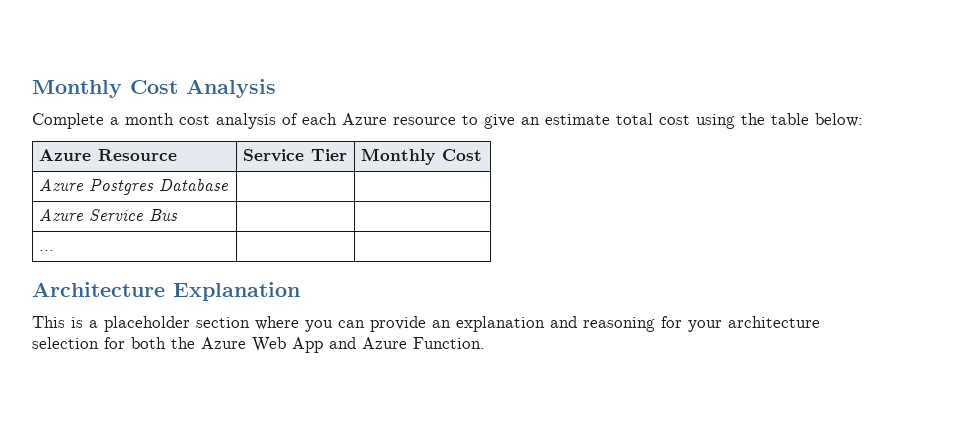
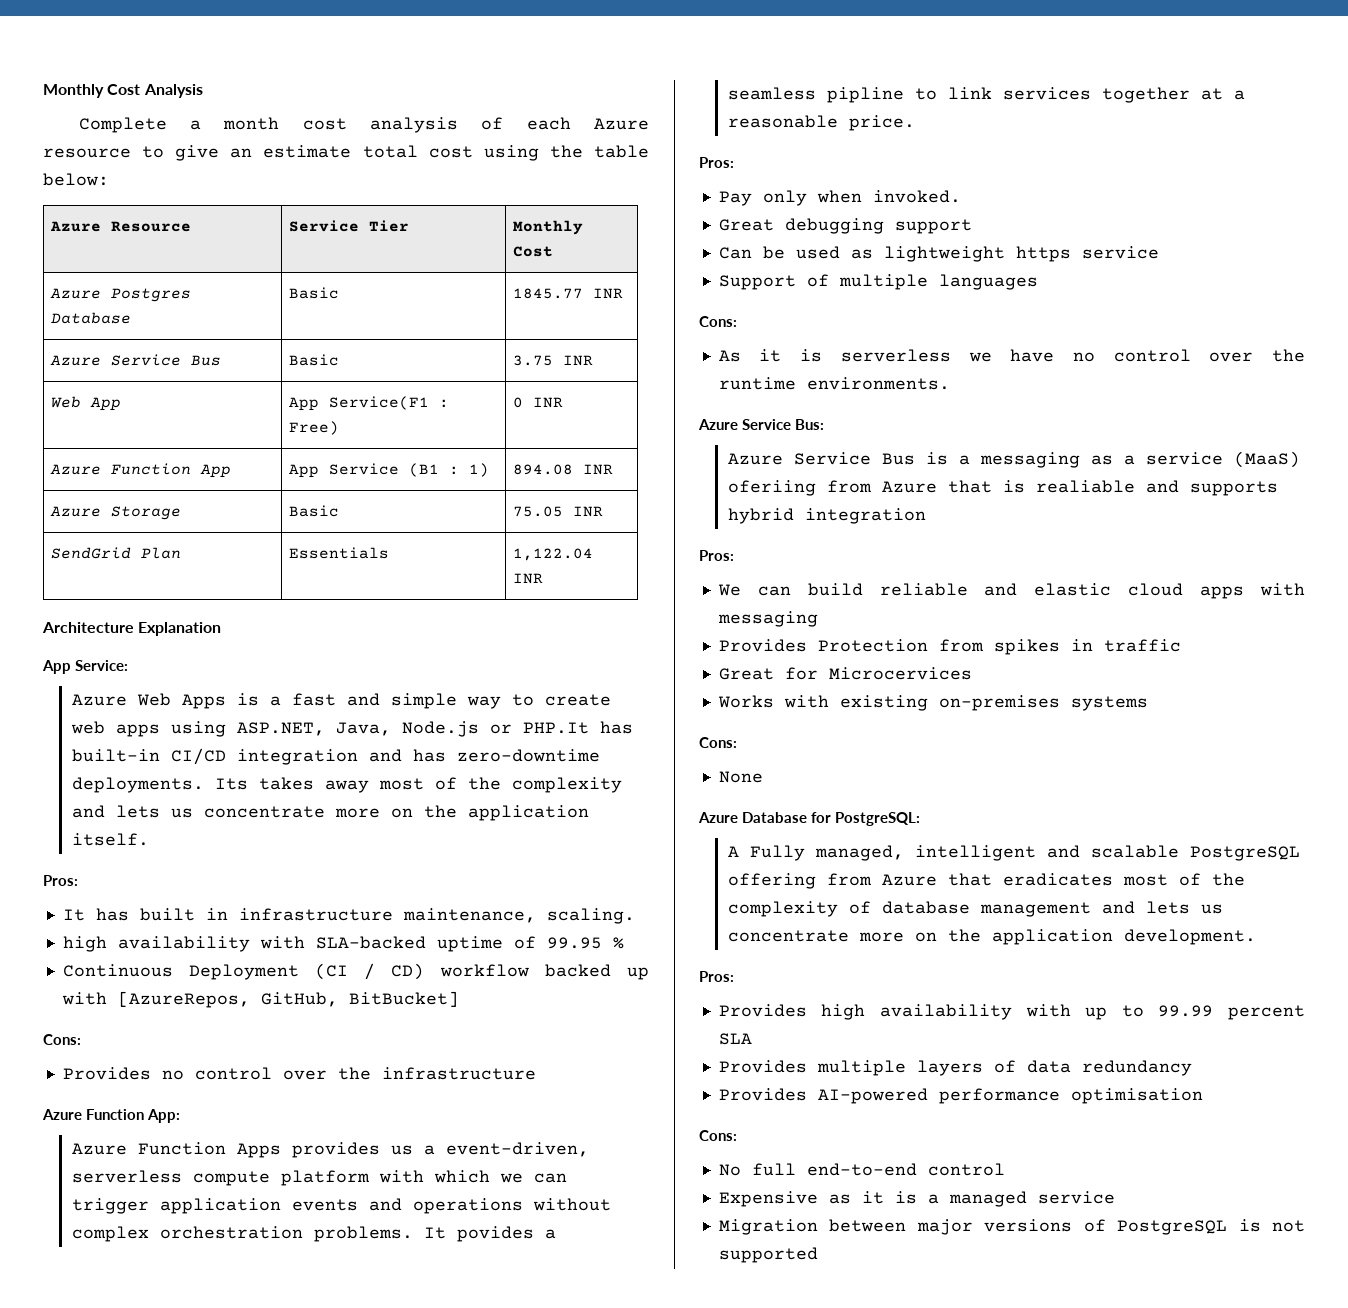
(229, 185) | -> [289,287,340,299] [513,288,624,299] Basic | 1845.77 INR
[39,250,55,251] [32,282,300,301] [32,316,820,332] [32,337,485,353] | // ... | | // Architecture Explanation // This is a placeholder section where you can provide an explanation and reasoning for your architecture selection for both the Azure Web App and Azure Function. -> [289,354,340,366] [513,355,594,366] [51,396,122,411] [289,396,450,411] [289,421,340,435] [513,397,564,408] [50,463,232,478] [289,463,490,478] [513,464,614,475] [50,506,182,520] [289,505,340,517] [513,506,604,517] [51,547,182,559] [289,547,390,559] [513,548,594,561] [513,573,544,584] [42,622,222,636] [42,660,129,674] [71,693,611,709] [70,721,633,737] [71,748,600,765] [71,777,622,793] [71,805,589,821] [71,833,149,846] [43,875,78,886] [62,908,635,924] [62,936,624,952] [62,963,649,980] [61,991,459,1008] [43,1034,81,1045] [62,1067,536,1080] [42,1109,181,1123] [71,1142,589,1158] [71,1170,567,1186] [71,1198,611,1214] [71,1226,556,1242] [727,87,1245,103] [727,115,915,131] [699,157,734,168] [718,190,961,206] [718,218,972,234] [718,246,1159,262] [718,274,1038,290] [699,316,737,327] [718,349,1305,362] [718,377,950,390] [698,419,825,430] [727,451,1300,468] [727,480,1278,496] [727,508,926,524] [699,550,734,561] [717,583,1305,599] [717,611,818,627] [718,639,1181,655] [718,667,972,680] [717,695,1148,711] [699,737,737,748] [718,771,763,783] [698,812,921,826] [727,845,1300,861] [727,873,1245,889] [727,901,1223,917] [727,929,1256,945] [699,971,734,982] [718,1004,1305,1020] [718,1033,752,1045] [718,1060,1192,1076] [718,1088,1203,1104] [699,1130,737,1141] [718,1163,1005,1176] [718,1191,1115,1207] [718,1219,1305,1235] [718,1247,818,1263] Basic | 3.75 INR // Web App | App Service(F1 : Free) | 0 INR // Azure Function App | App Service (B1 : 1) | 894.08 INR // Azure Storage | Basic | 75.05 INR // SendGrid Plan | Essentials | 1,122.04 INR // Architecture Explanation // App Service: // Azure Web Apps is a fast and simple way to create web apps using ASP.NET, Java, Node.js or PHP.It has built-in CI/CD integration and has zero-downtime deployments. Its takes away most of the complexity and lets us concentrate more on the application itself. // Pros: // It has built in infrastructure maintenance, scaling. // high availability with SLA-backed uptime of 99.95 % // Continuous Deployment (CI / CD) workflow backed up with [AzureRepos, GitHub, BitBucket] // Cons: // Provides no control over the infrastructure // Azure Function App: // Azure Function Apps provides us a event-driven, serverless compute platform with which we can trigger application events and operations without complex orchestration problems. It povides a seamless pipline to link services together at a reasonable price. // Pros: // Pay only when invoked. // Great debugging support // Can be used as lightweight https service // Support of multiple languages // Cons: // As it is serverless we have no control over the runtime environments. // Azure Service Bus: // Azure Service Bus is a messaging as a service (MaaS) oferiing from Azure that is realiable and supports hybrid integration // Pros: // We can build reliable and elastic cloud apps with messaging // Provides Protection from spikes in traffic // Great for Microcervices // Works with existing on-premises systems // Cons: // None // Azure Database for PostgreSQL: // A Fully managed, intelligent and scalable PostgreSQL offering from Azure that eradicates most of the complexity of database management and lets us concentrate more on the application development. // Pros: // Provides high availability with up to 99.99 percent SLA // Provides multiple layers of data redundancy // Provides AI-powered performance optimisation // Cons: // No full end-to-end control // Expensive as it is a managed service // Migration between major versions of PostgreSQL is not supported

